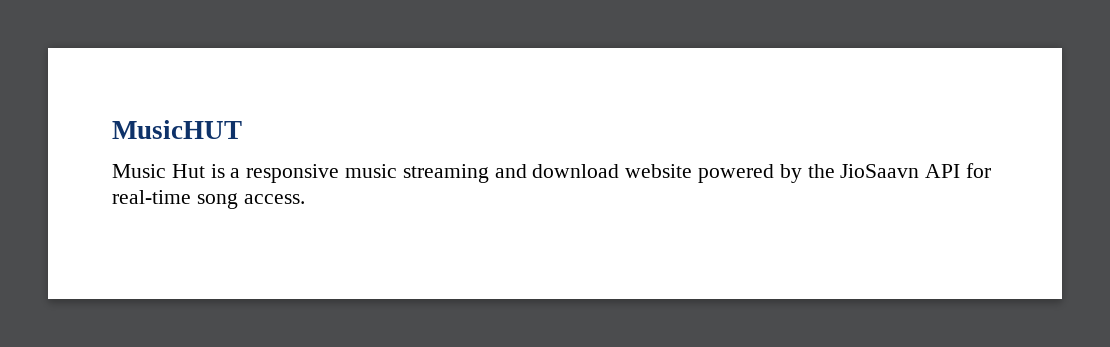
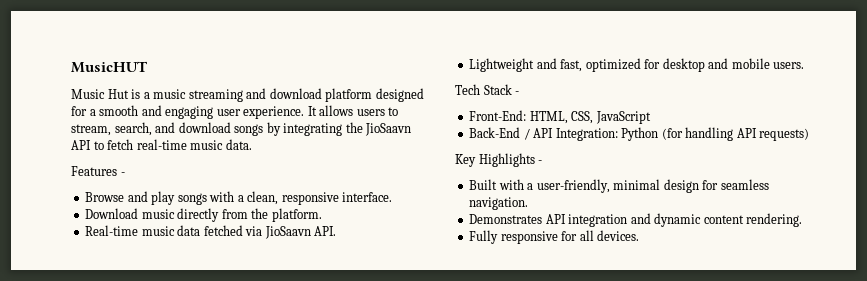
[246,164,340,183] responsive -> (150, 95) none
[625,163,992,183] [112,190,305,209] website powered by the JioSaavn API for real-time song access. -> [325,88,424,102] [71,105,399,119] [71,122,412,136] [71,139,252,150] [71,166,125,176] [85,191,393,205] [85,208,322,222] [85,225,337,239] [469,58,805,72] [455,84,520,95] [469,110,651,124] [469,127,810,141] [455,153,543,167] [469,179,769,193] [469,197,529,210] [469,213,803,227] [469,230,640,244] platform designed for a smooth and engaging user experience. It allows users to stream, search, and download songs by integrating the JioSaavn API to fetch real-time music data. // Features - // Browse and play songs with a clean, responsive interface. // Download music directly from the platform. // Real-time music data fetched via JioSaavn API. // Lightweight and fast, optimized for desktop and mobile users. // Tech Stack - // Front-End: HTML, CSS, JavaScript // Back-End / API Integration: Python (for handling API requests) // Key Highlights - // Built with a user-friendly, minimal design for seamless navigation. // Demonstrates API integration and dynamic content rendering. // Fully responsive for all devices.

